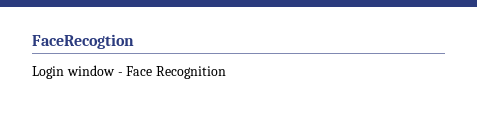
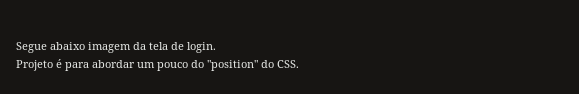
[32,34,134,49] [32,65,227,79] FaceRecogtion // Login window - Face Recognition -> [16,42,216,53] [16,59,299,71] Segue abaixo imagem da tela de login. // Projeto é para abordar um pouco do "position" do CSS.

